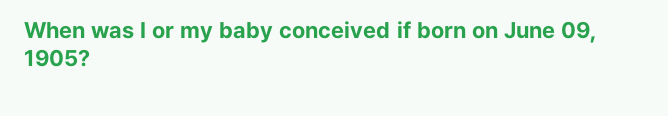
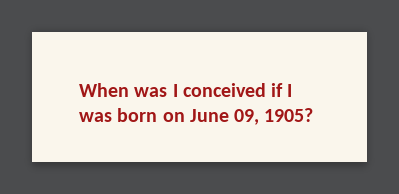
[152,21,411,43] or my baby conceived if -> [182,83,293,97] [79,112,112,122] conceived if I was

